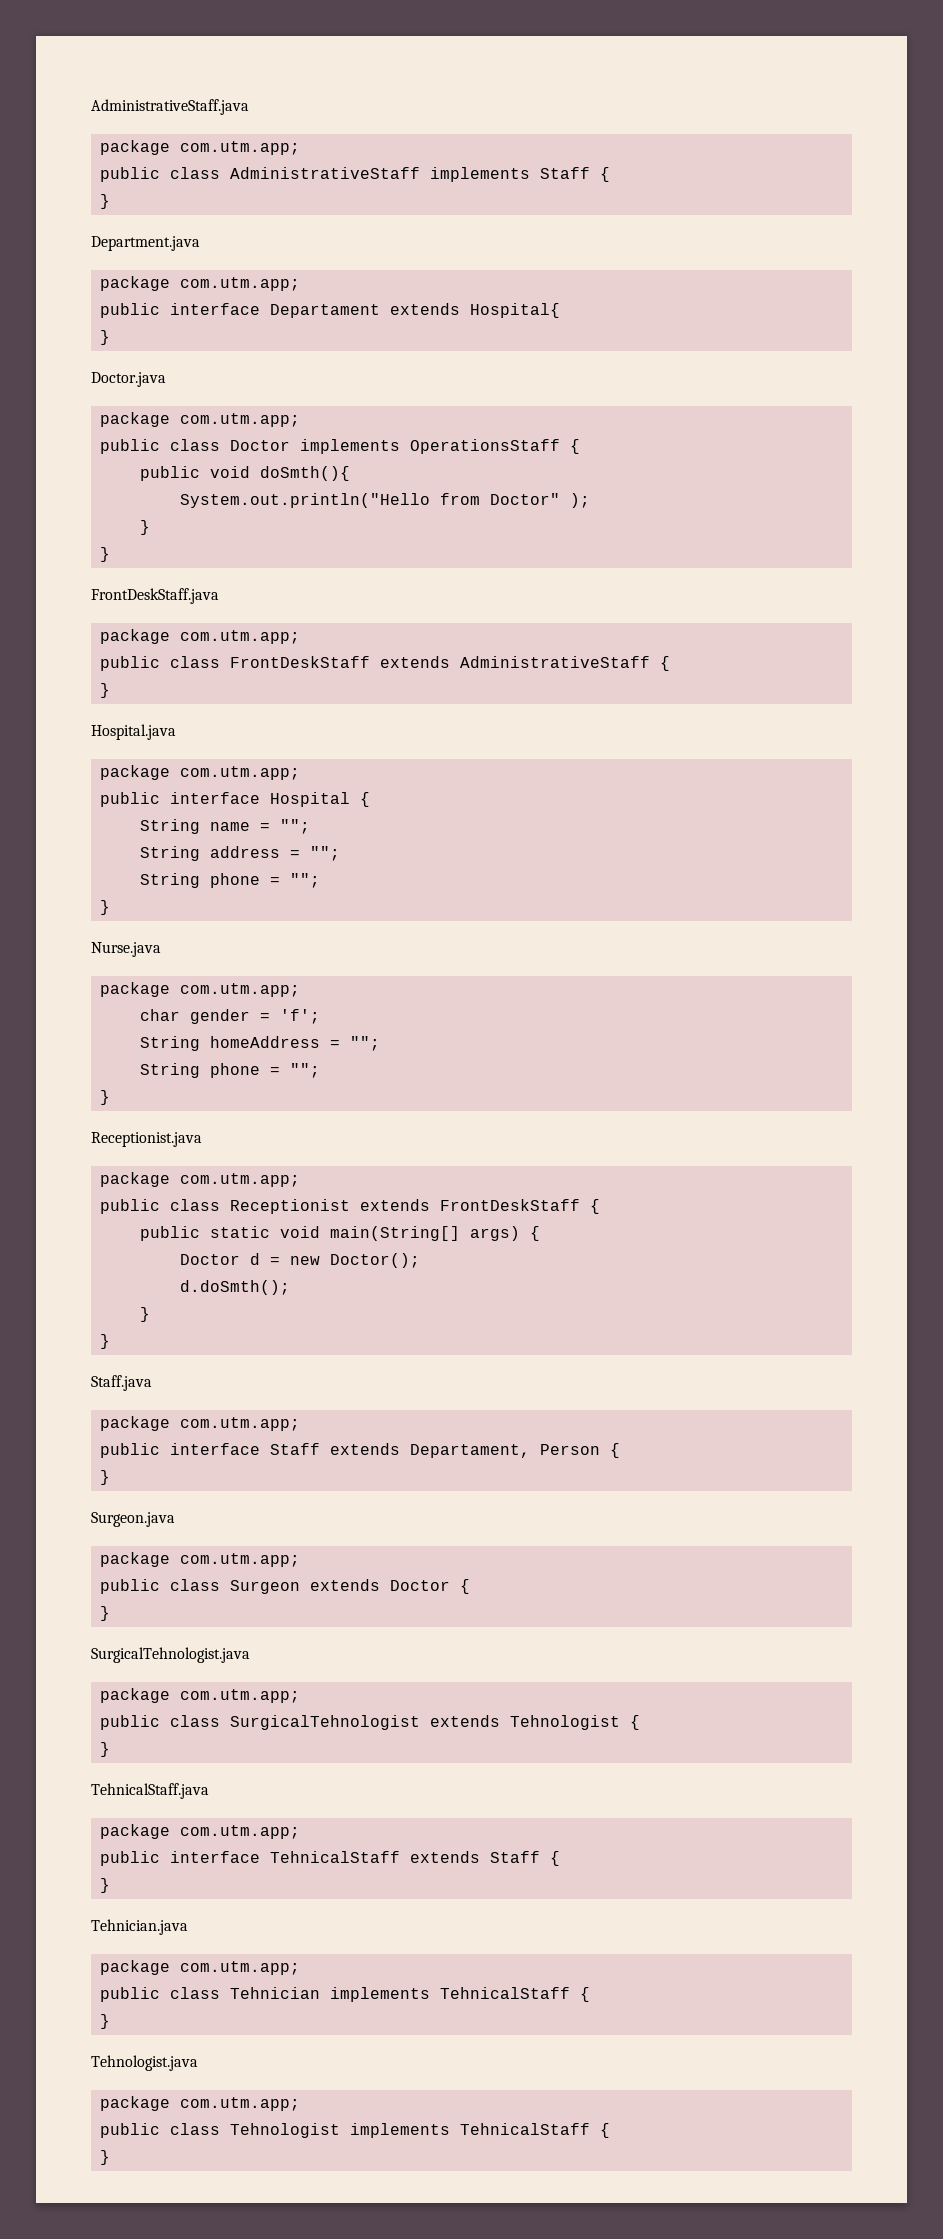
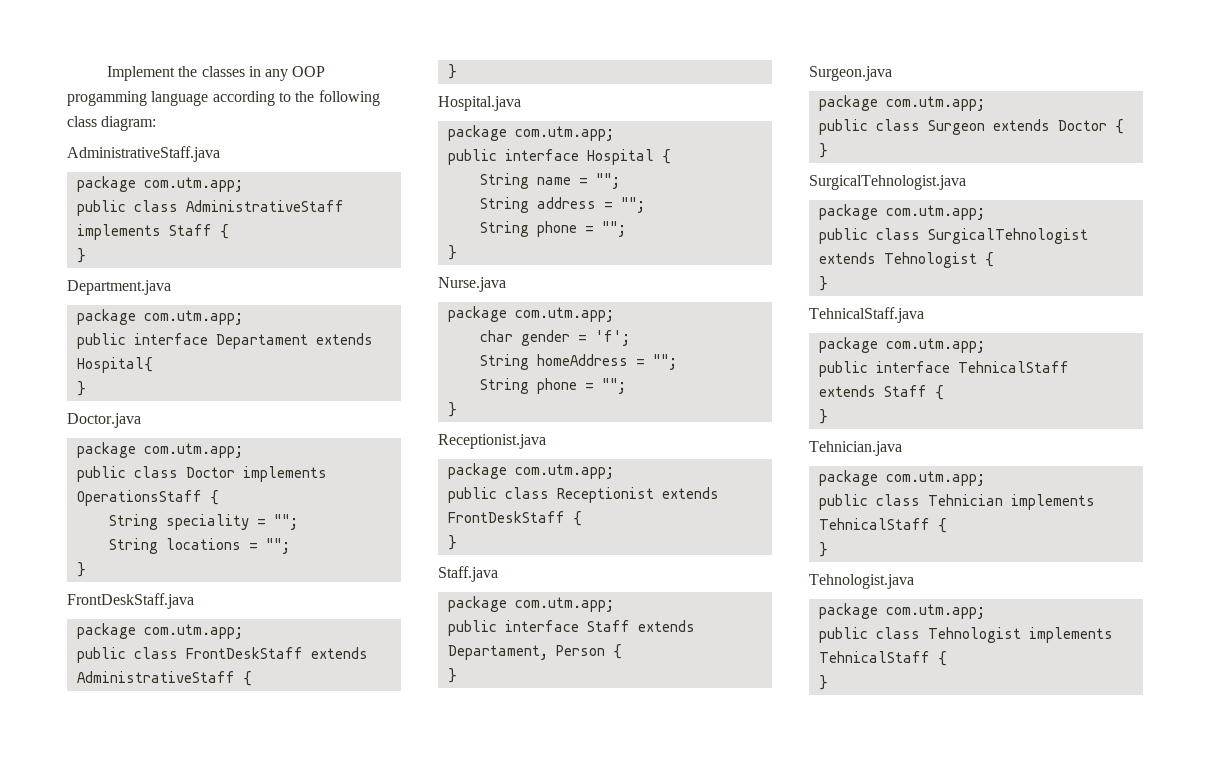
(91, 107) none -> [106,66,326,81] [67,90,380,106] [67,116,157,131] Implement the classes in any OOP progamming language according to the following class diagram: //
[140,466,351,481] [180,493,591,508] [140,520,151,535] public void doSmth(){ // System.out.println("Hello from Doctor" ); // } -> [108,514,298,530] [108,538,290,554] String speciality = ""; // String locations = "";
[140,1226,541,1241] [180,1253,421,1268] [180,1280,291,1295] [140,1307,151,1322] // public static void main(String[] args) { // Doctor d = new Doctor(); // d.doSmth(); // } -> (582, 518) none

